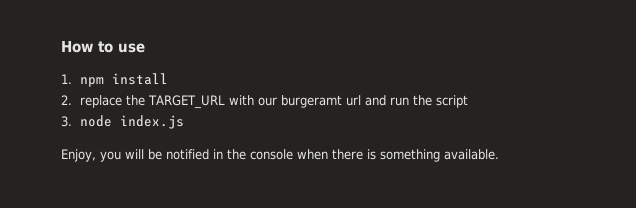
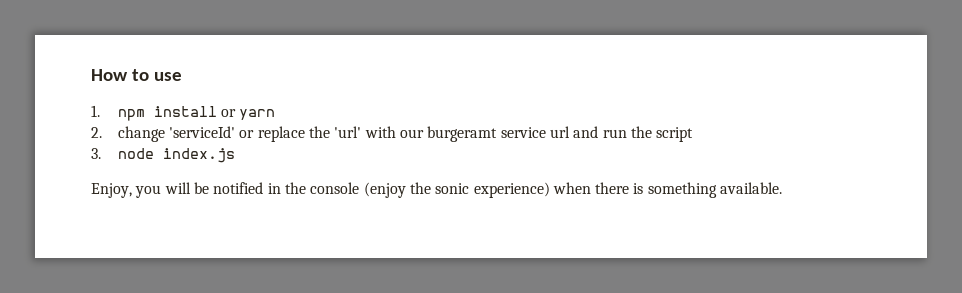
(168, 79) none -> [221,109,276,120] or yarn
(72, 100) none -> [117,126,255,142] change 'serviceId' or
[147,95,225,109] TARGET_URL -> [334,126,362,138] 'url'
(342, 101) none -> [500,127,546,138] service
(293, 154) none -> [363,182,550,198] (enjoy the sonic experience)

